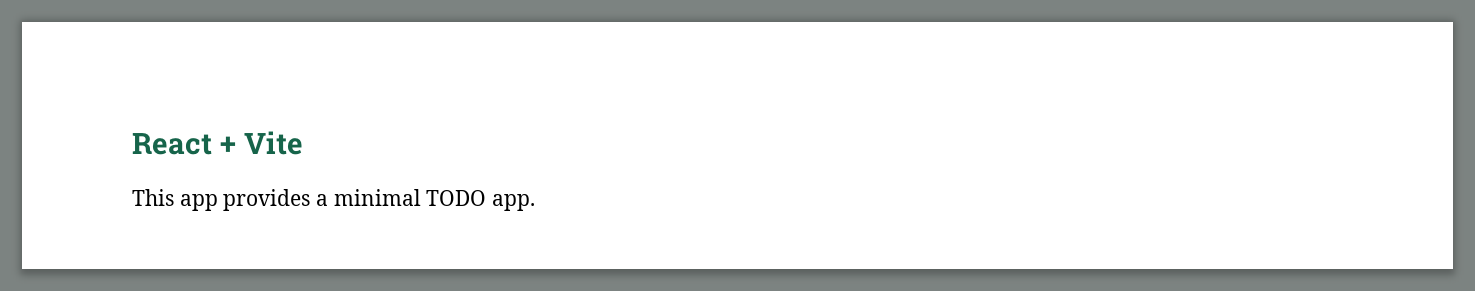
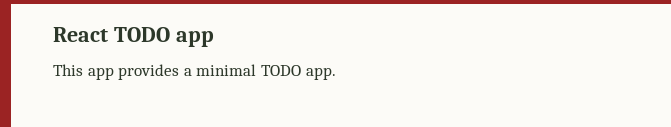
[219,131,303,155] + Vite -> [113,27,214,47] TODO app

